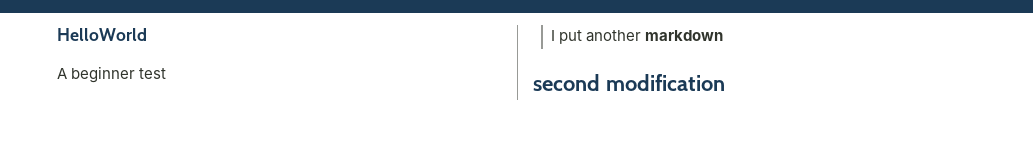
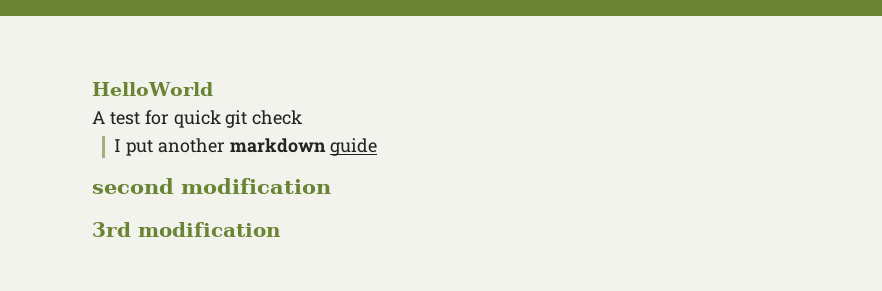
[71,66,136,83] beginner -> (105, 117) none
(167, 73) none -> [144,110,303,128] for quick git check
(724, 35) none -> [329,138,377,156] guide
(725, 82) none -> [92,222,281,237] // 3rd modification

